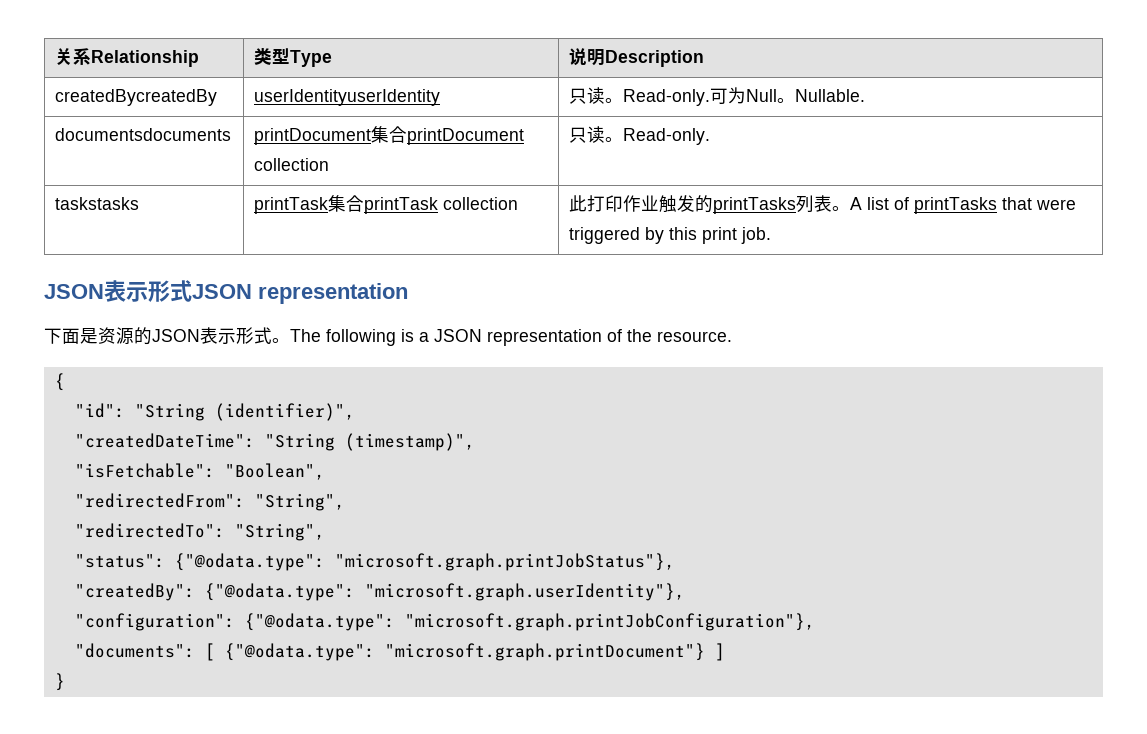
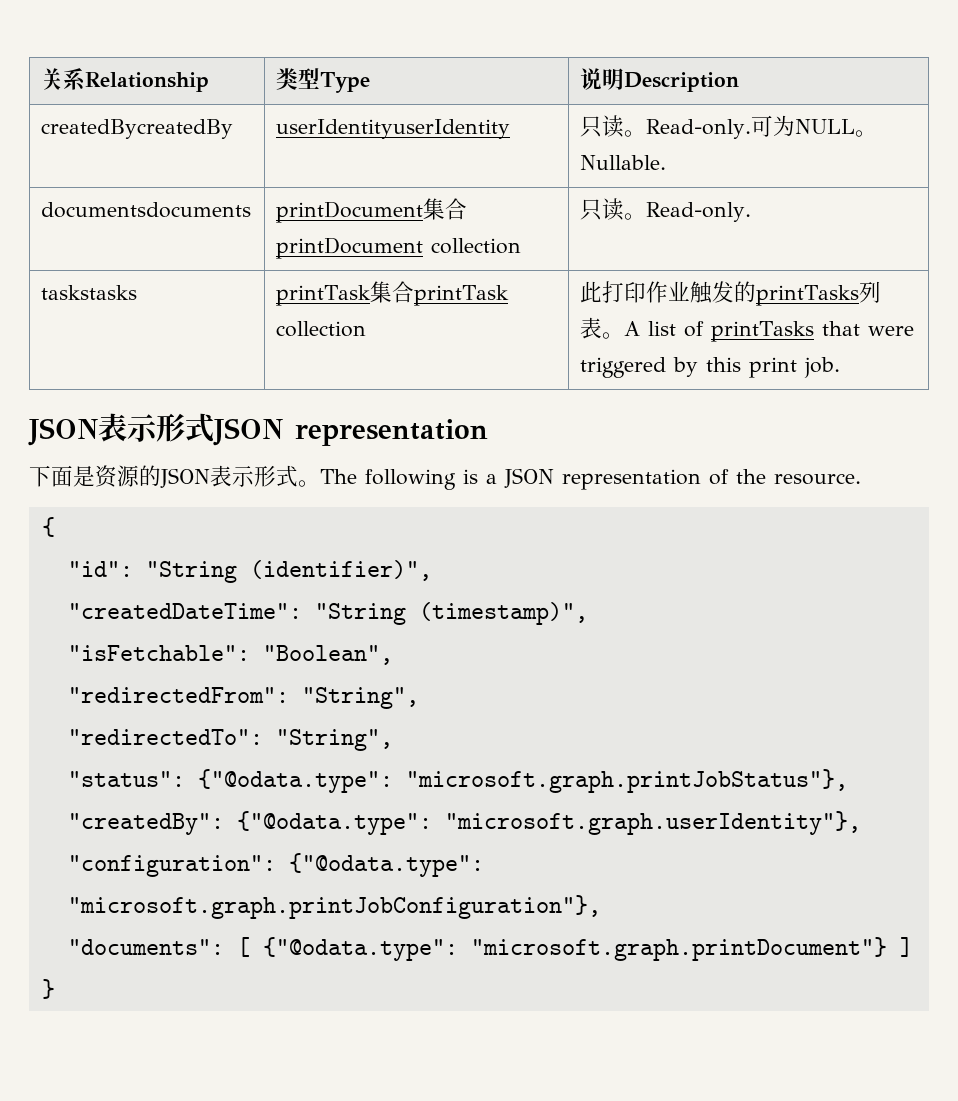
[746,89,778,102] Null -> [795,119,856,134] NULL

